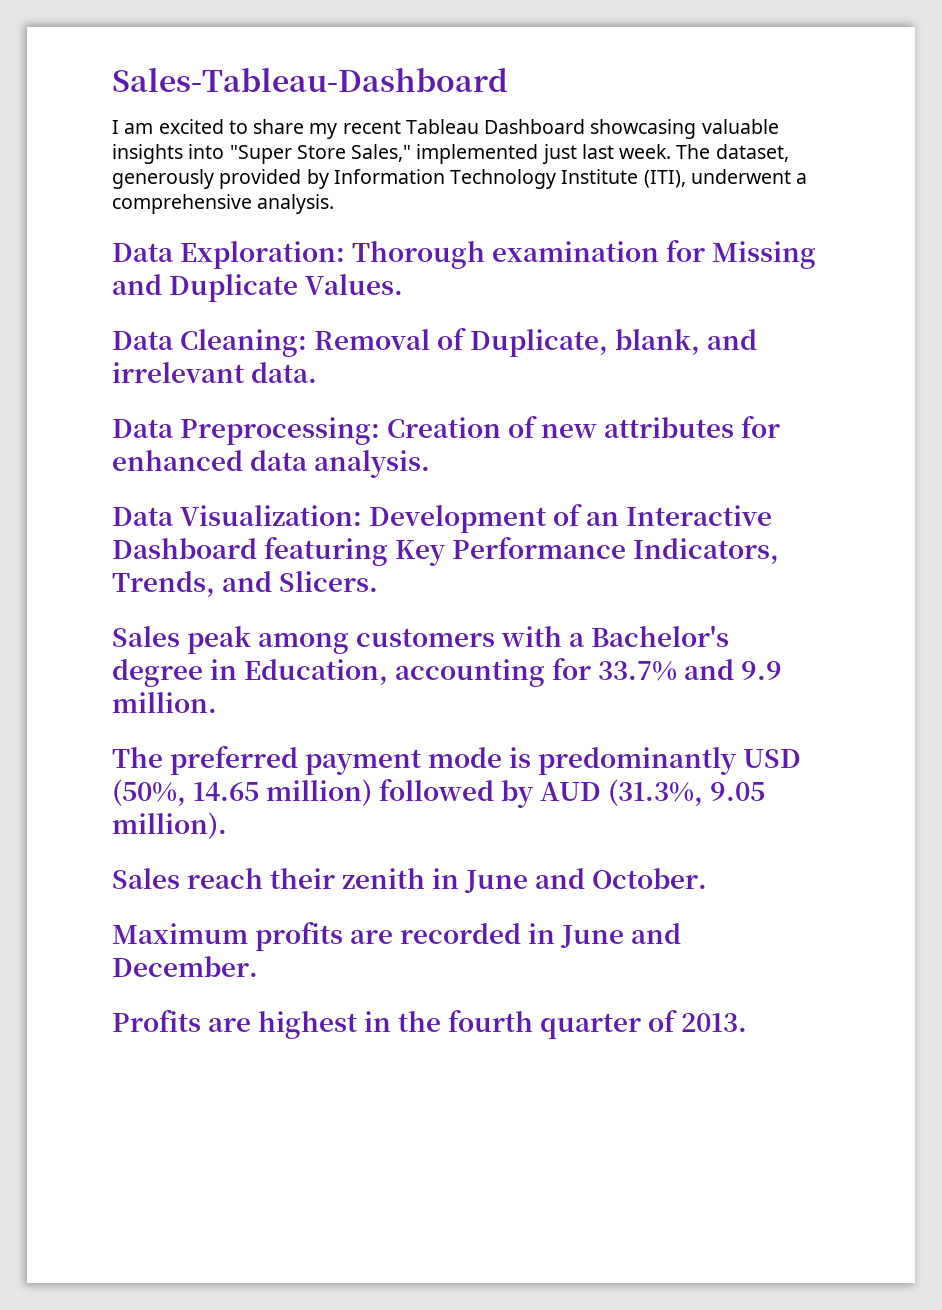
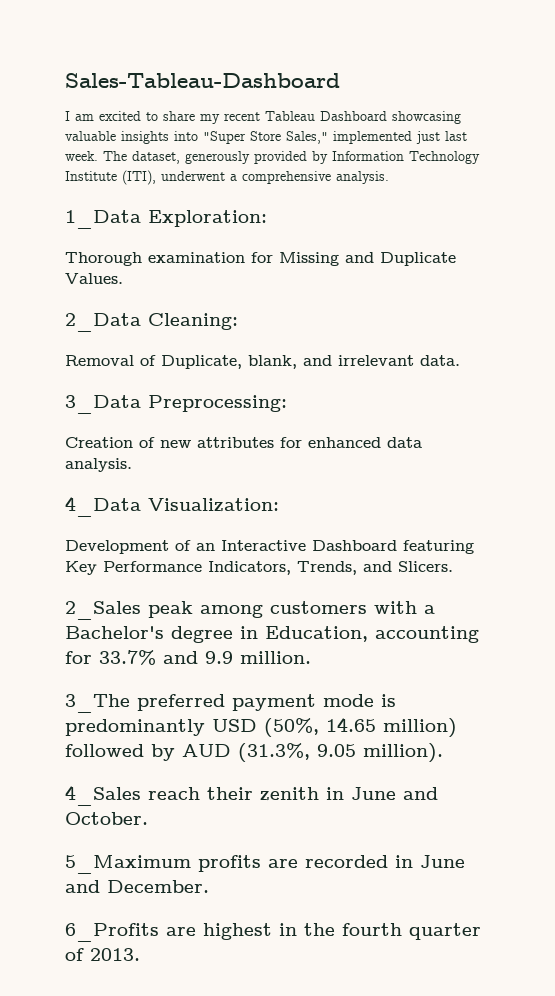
[112,243,174,262] Data -> [65,210,141,229] 1_Data
(346, 255) none -> (267, 218) //
[112,331,174,350] Data -> [65,313,141,332] 2_Data
(308, 343) none -> (238, 321) //
[112,419,174,438] Data -> [65,395,141,414] 3_Data
(381, 431) none -> (287, 403) //
[112,507,174,526] Data -> [65,496,141,517] 4_Data
(363, 515) none -> (279, 505) //
[112,626,180,647] Sales -> [65,601,141,620] 2_Sales
[112,747,163,768] The -> [65,694,130,713] 3_The
[112,868,180,889] Sales -> [65,785,141,806] 4_Sales
[112,923,248,944] Maximum -> [65,855,191,874] 5_Maximum
[112,1010,201,1032] Profits -> [65,923,159,942] 6_Profits

